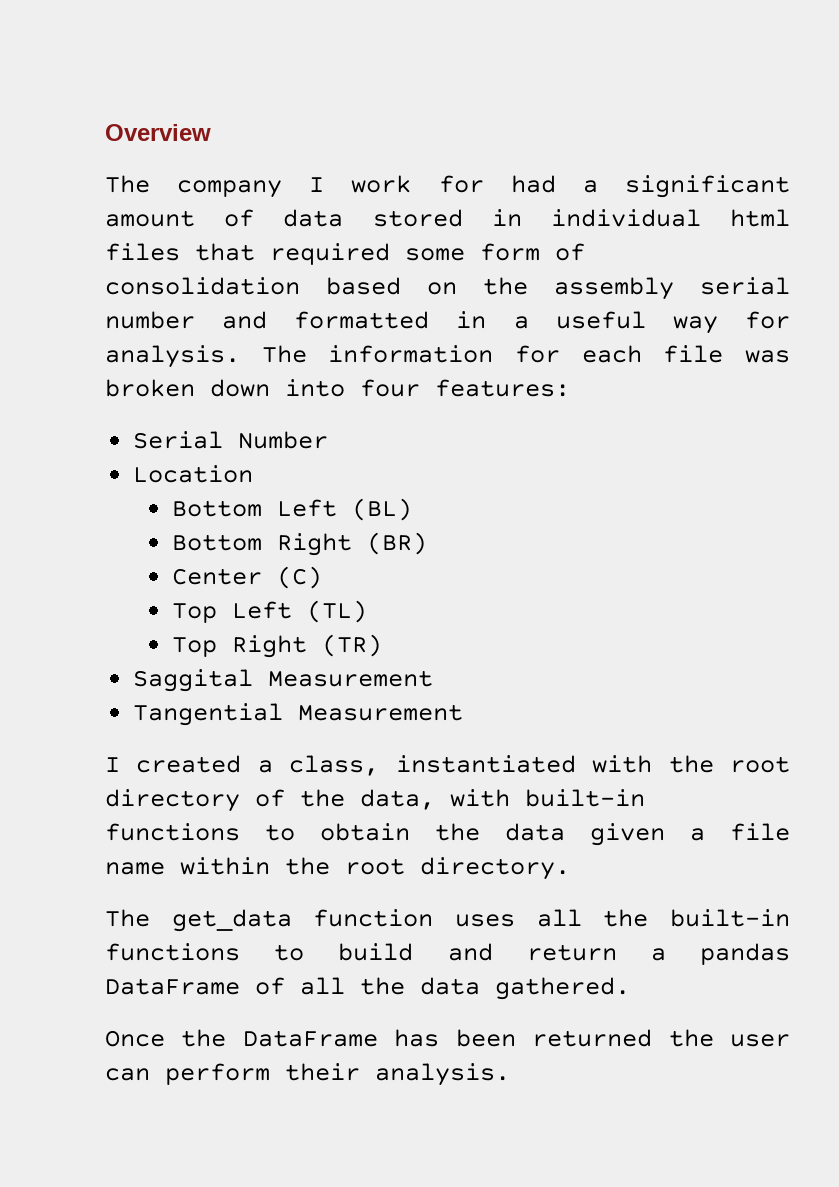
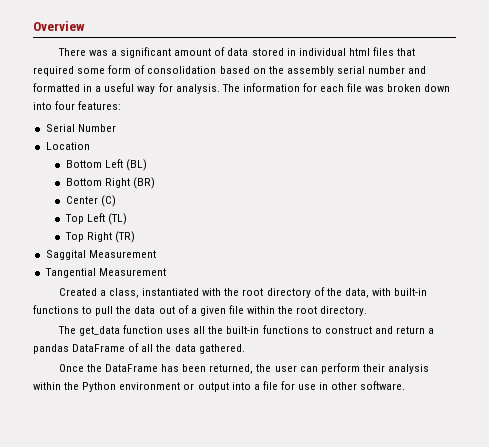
[105,175,556,198] The company I work for had -> [57,48,108,56] There was
[105,755,242,773] I created -> [58,288,97,296] Created
[320,823,790,846] [105,862,165,875] obtain the data given a file name -> [95,305,244,316] pull the data out of a given file
[338,943,414,961] build -> [324,326,372,334] construct
[532,1029,653,1047] returned -> [209,364,254,374] returned,
[375,1063,510,1086] analysis. -> [387,364,429,374] [33,381,406,392] analysis within the Python environment or output into a file for use in other software.

